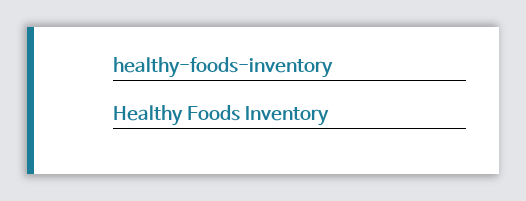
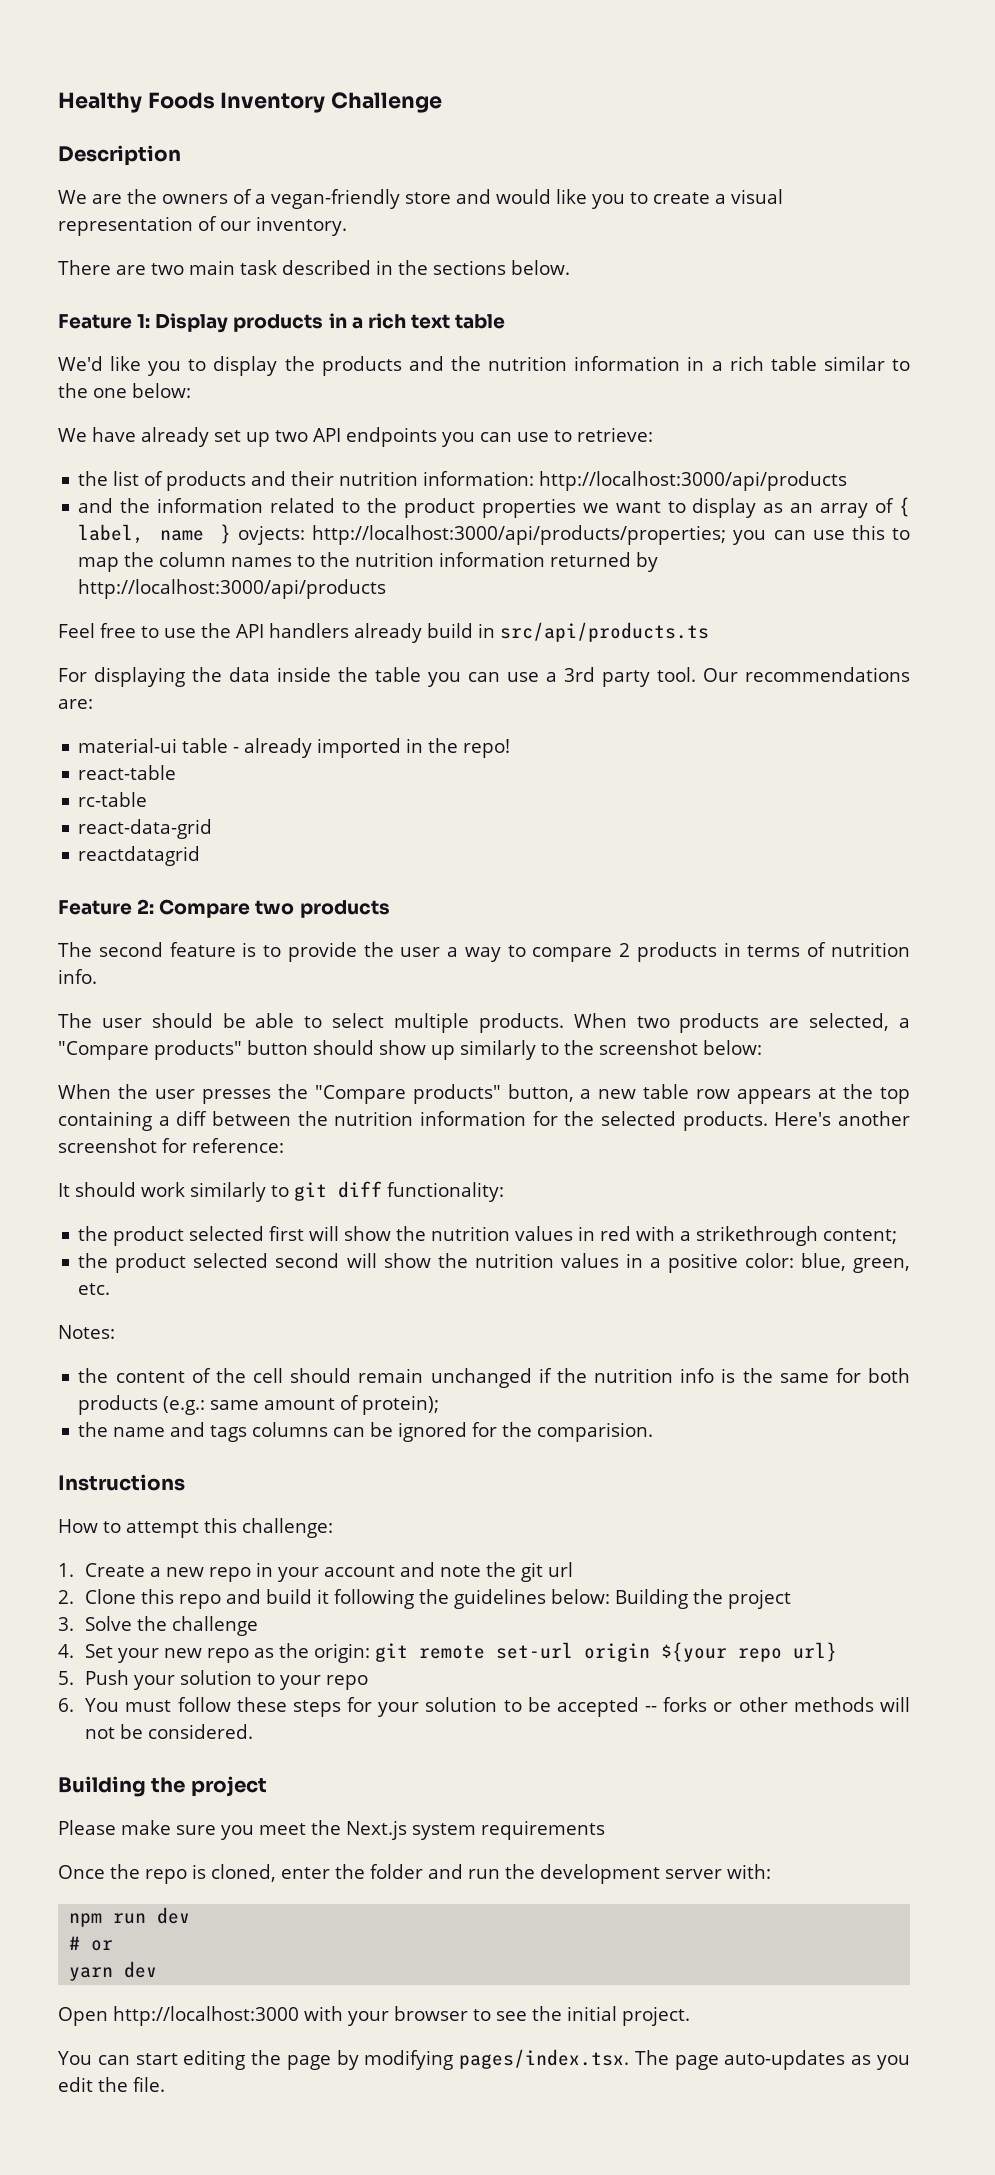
[113,57,333,78] healthy-foods-inventory // -> (58, 102) none
(330, 116) none -> [331,92,443,113] [58,145,181,166] [58,189,783,209] [58,216,347,236] [58,260,570,275] [58,313,506,333] [58,356,910,376] [58,383,191,398] [58,427,653,447] [78,471,848,491] [78,497,910,518] [78,524,911,545] [78,552,659,572] [78,579,387,599] [58,622,709,643] [58,667,910,687] [58,699,93,709] [78,738,511,758] [78,765,177,780] [78,792,148,807] [78,819,213,839] [78,846,201,866] [58,899,390,918] [58,942,910,962] [58,969,97,984] [58,1013,911,1033] [58,1040,762,1060] [58,1084,910,1104] [58,1111,910,1131] [58,1138,284,1153] [58,1181,504,1202] [78,1226,898,1246] [78,1253,911,1273] [78,1283,111,1295] [58,1325,115,1339] [78,1368,910,1388] [78,1395,440,1415] [78,1422,654,1442] [58,1474,185,1491] [58,1518,333,1538] [58,1562,574,1582] [58,1589,792,1609] [58,1616,259,1636] [58,1642,838,1663] [58,1670,369,1690] [58,1697,910,1717] [85,1724,254,1739] [58,1776,267,1797] [58,1820,605,1840] [58,1864,771,1884] [69,1907,191,1927] [69,1936,114,1951] [69,1961,158,1981] [58,2006,690,2026] [58,2049,911,2070] [58,2077,165,2092] Challenge // Description // We are the owners of a vegan-friendly store and would like you to create a visual representation of our inventory. // There are two main task described in the sections below. // Feature 1: Display products in a rich text table // We'd like you to display the products and the nutrition information in a rich table similar to the one below: // We have already set up two API endpoints you can use to retrieve: // the list of products and their nutrition information: http://localhost:3000/api/products // and the information related to the product properties we want to display as an array of { label, name } ovjects: http://localhost:3000/api/products/properties; you can use this to map the column names to the nutrition information returned by http://localhost:3000/api/products // Feel free to use the API handlers already build in src/api/products.ts // For displaying the data inside the table you can use a 3rd party tool. Our recommendations are: // material-ui table - already imported in the repo! // react-table // rc-table // react-data-grid // reactdatagrid // Feature 2: Compare two products // The second feature is to provide the user a way to compare 2 products in terms of nutrition info. // The user should be able to select multiple products. When two products are selected, a "Compare products" button should show up similarly to the screenshot below: // When the user presses the "Compare products" button, a new table row appears at the top containing a diff between the nutrition information for the selected products. Here's another screenshot for reference: // It should work similarly to git diff functionality: // the product selected first will show the nutrition values in red with a strikethrough content; // the product selected second will show the nutrition values in a positive color: blue, green, etc. // Notes: // the content of the cell should remain unchanged if the nutrition info is the same for both products (e.g.: same amount of protein); // the name and tags columns can be ignored for the comparision. // Instructions // How to attempt this challenge: // 1. Create a new repo in your account and note the git url // 2. Clone this repo and build it following the guidelines below: Building the project // 3. Solve the challenge // 4. Set your new repo as the origin: git remote set-url origin ${your repo url} // 5. Push your solution to your repo // 6. You must follow these steps for your solution to be accepted -- forks or other methods will not be considered. // Building the project // Please make sure you meet the Next.js system requirements // Once the repo is cloned, enter the folder and run the development server with: // npm run dev // # or // yarn dev // Open http://localhost:3000 with your browser to see the initial project. // You can start editing the page by modifying pages/index.tsx. The page auto-updates as you edit the file.

